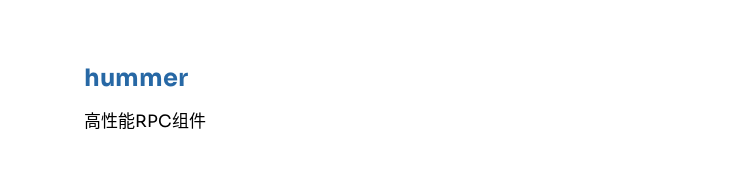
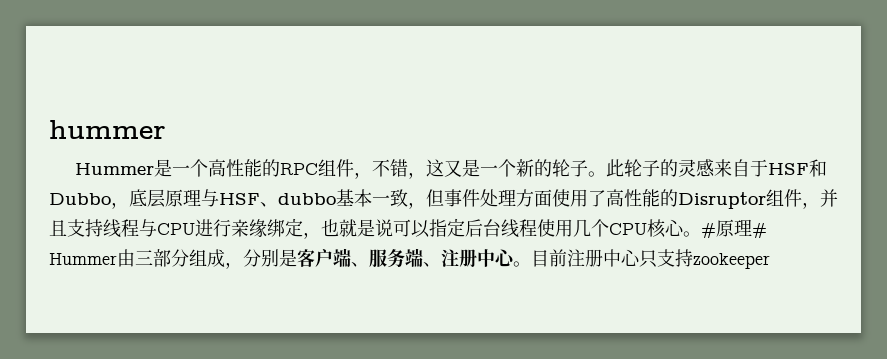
[84,112,206,130] 高性能RPC组件 -> [75,159,828,179] [49,189,838,209] [49,218,767,239] [49,248,770,269] Hummer是一个高性能的RPC组件，不错，这又是一个新的轮子。此轮子的灵感来自于HSF和Dubbo，底层原理与HSF、dubbo基本一致，但事件处理方面使用了高性能的Disruptor组件，并且支持线程与CPU进行亲缘绑定，也就是说可以指定后台线程使用几个CPU核心。#原理# Hummer由三部分组成，分别是客户端、服务端、注册中心。目前注册中心只支持zookeeper

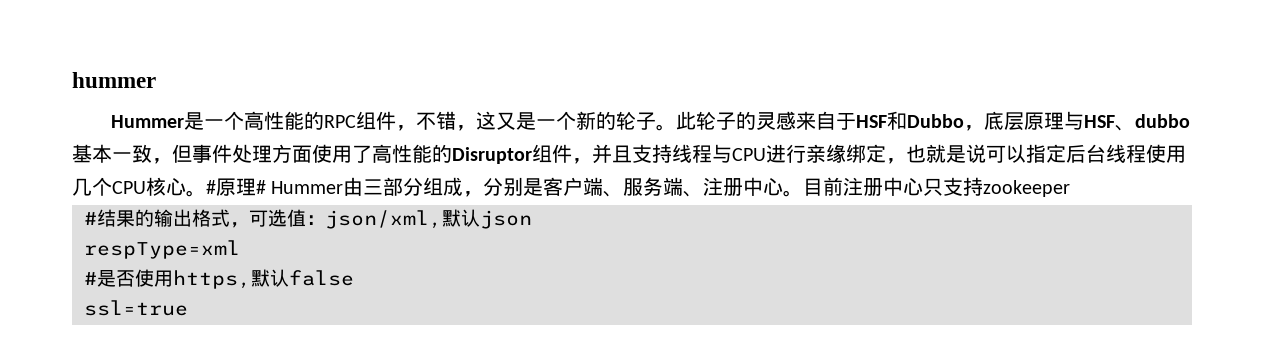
(770, 261) none -> [84,209,532,229] [84,240,240,259] [84,269,354,289] [84,300,188,316] // #结果的输出格式，可选值：json/xml,默认json // respType=xml // #是否使用https,默认false // ssl=true

